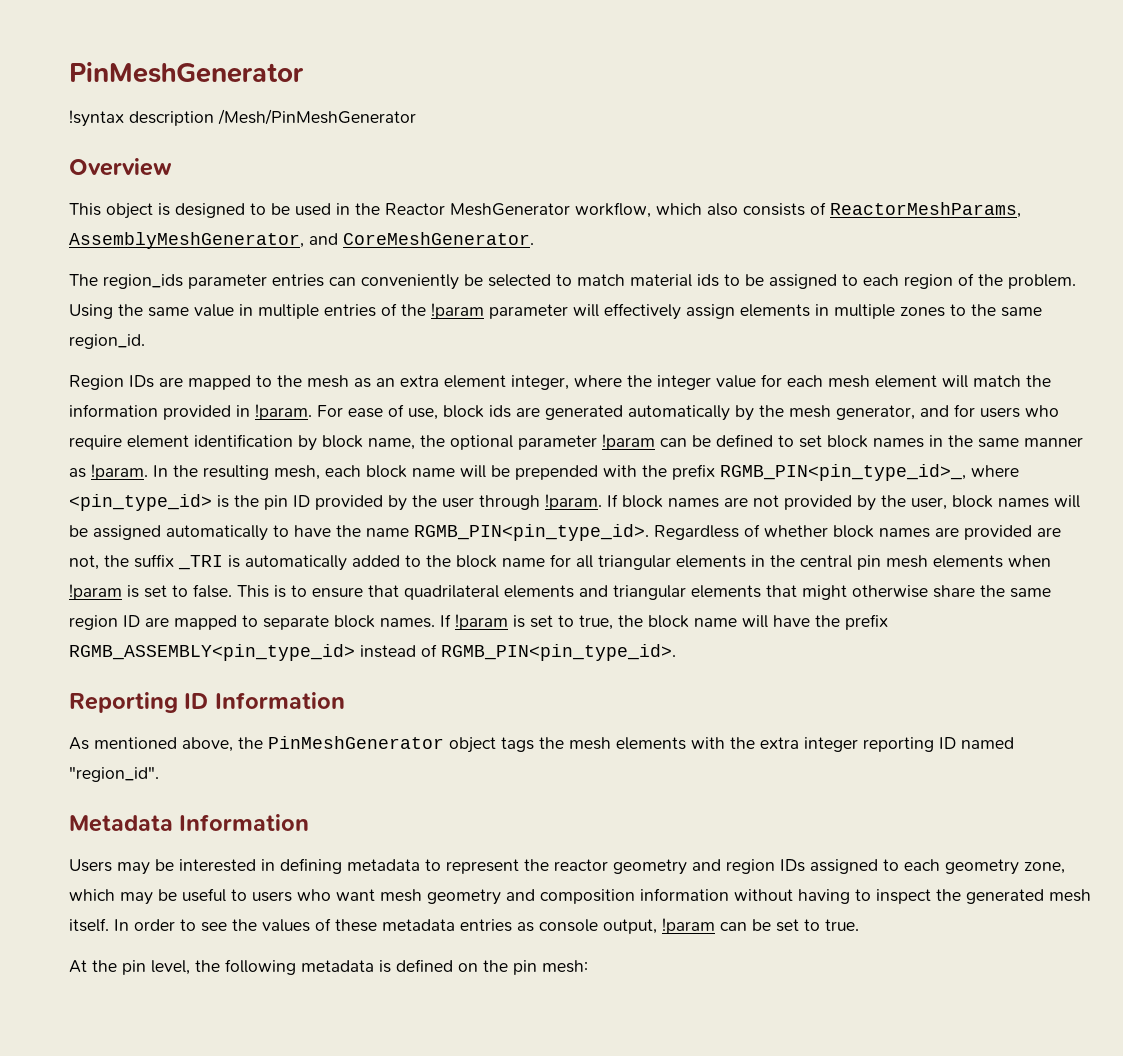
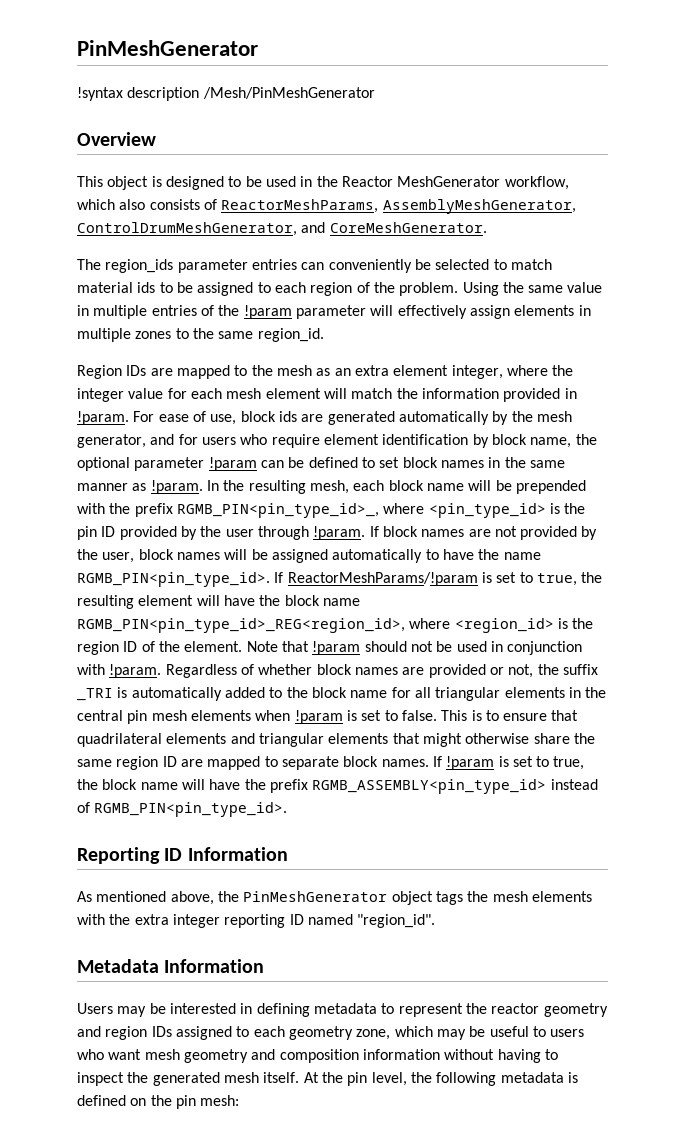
(304, 240) none -> [77,222,297,236] ControlDrumMeshGenerator,
(649, 532) none -> [274,572,603,586] [77,595,360,609] [77,618,594,633] [77,641,583,655] [77,664,162,678] If ReactorMeshParams/!param is set to true, the resulting element will have the block name RGMB_PIN<pin_type_id>_REG<region_id>, where <region_id> is the region ID of the element. Note that !param should not be used in conjunction with !param.
[1037,527,1061,537] are -> [489,667,504,675] or
[114,918,859,934] In order to see the values of these metadata entries as console output, !param can be set to true. // -> (300, 1077) none

